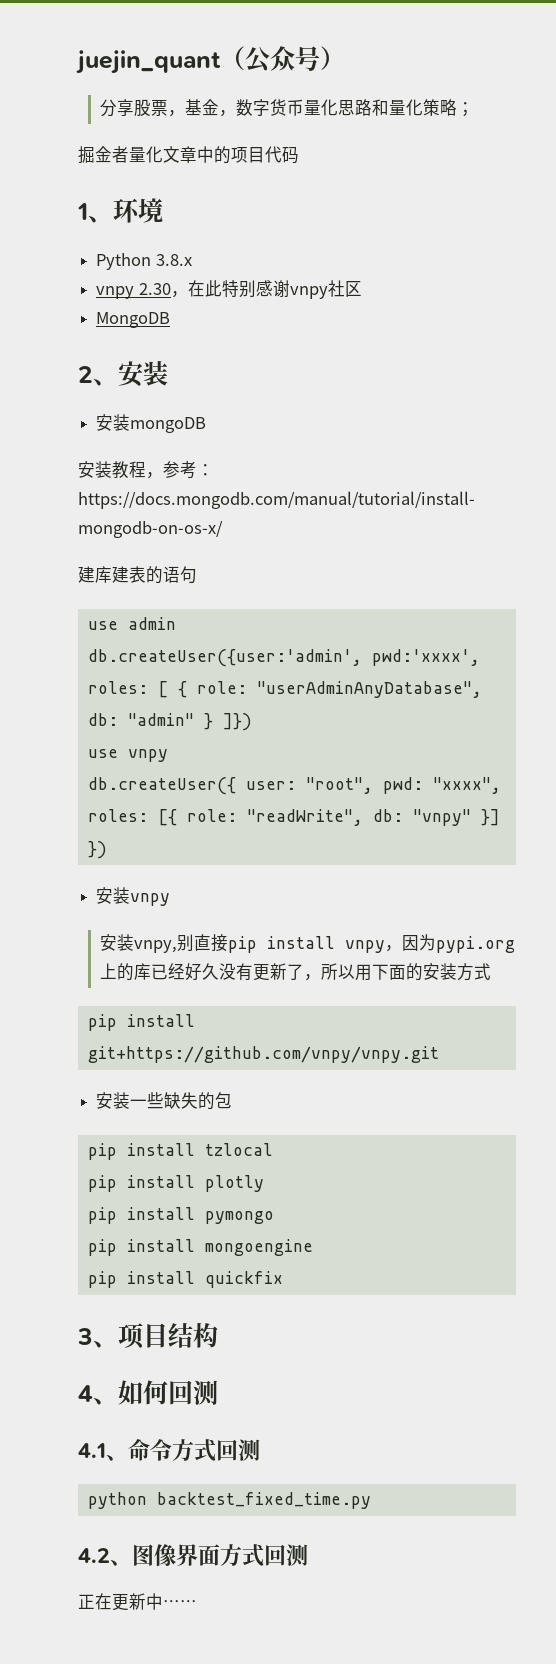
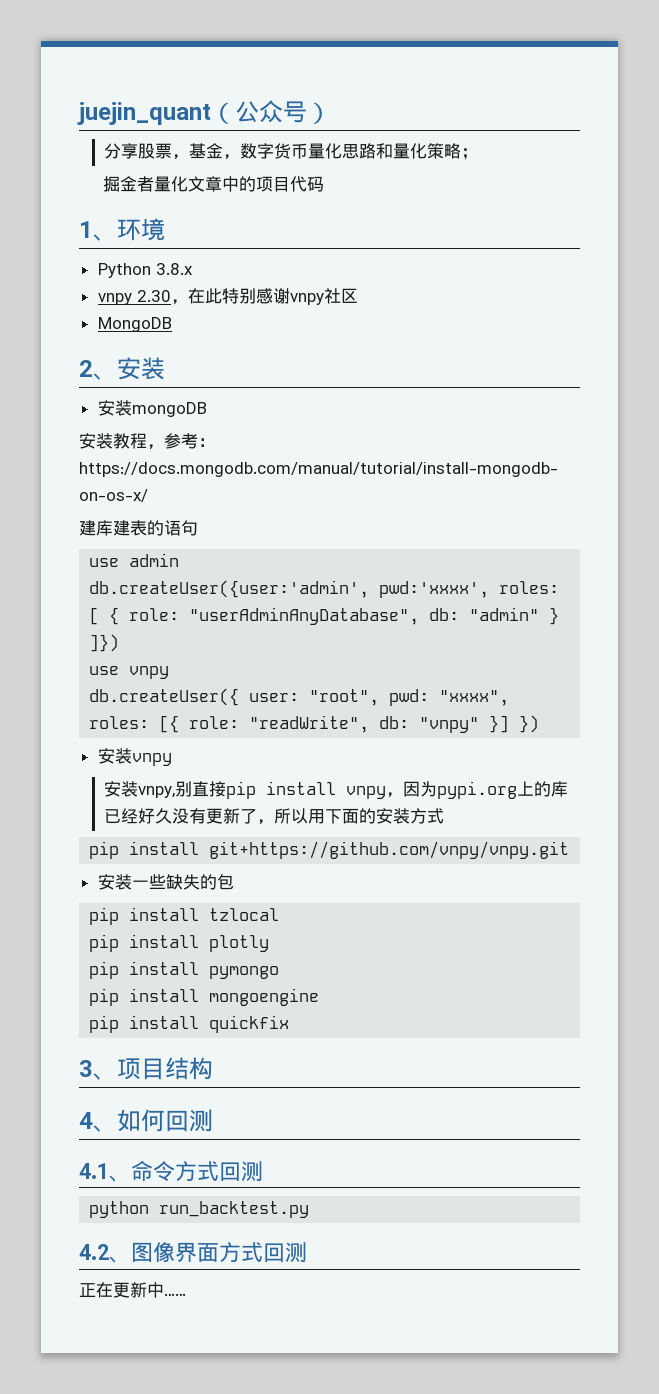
[156,1492,371,1509] backtest_fixed_time.py -> [159,1201,310,1218] run_backtest.py

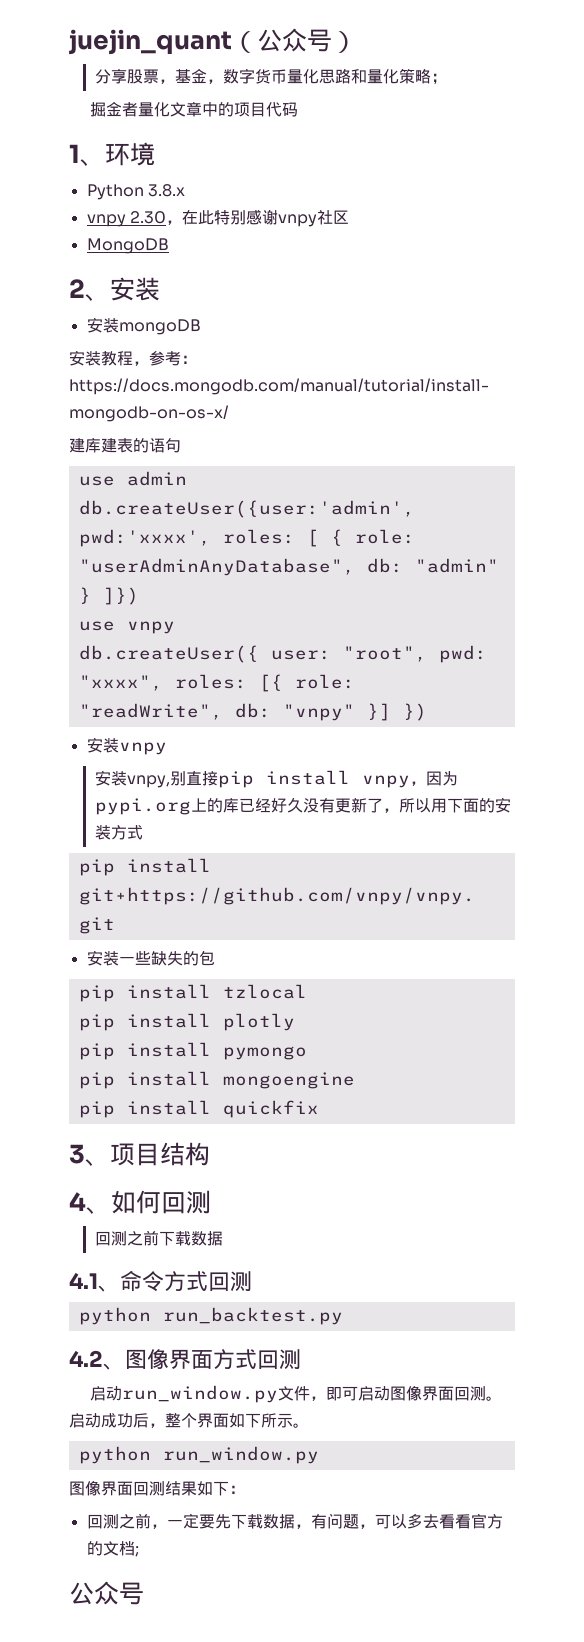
(213, 1120) none -> [94,1230,223,1246] // 回测之前下载数据
[79,1282,186,1298] 正在更新中…… -> [90,1385,503,1403] [69,1413,309,1428] [78,1446,319,1464] [69,1481,245,1496] [86,1513,503,1529] [86,1541,139,1557] [69,1581,144,1605] 启动run_window.py文件，即可启动图像界面回测。启动成功后，整个界面如下所示。 // python run_window.py // 图像界面回测结果如下： // 回测之前，一定要先下载数据，有问题，可以多去看看官方的文档; // 公众号

